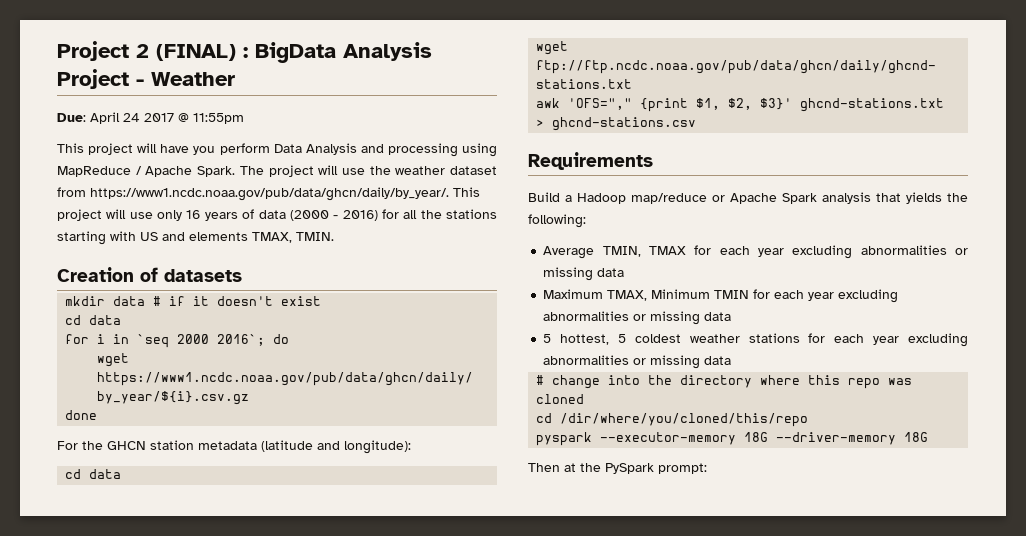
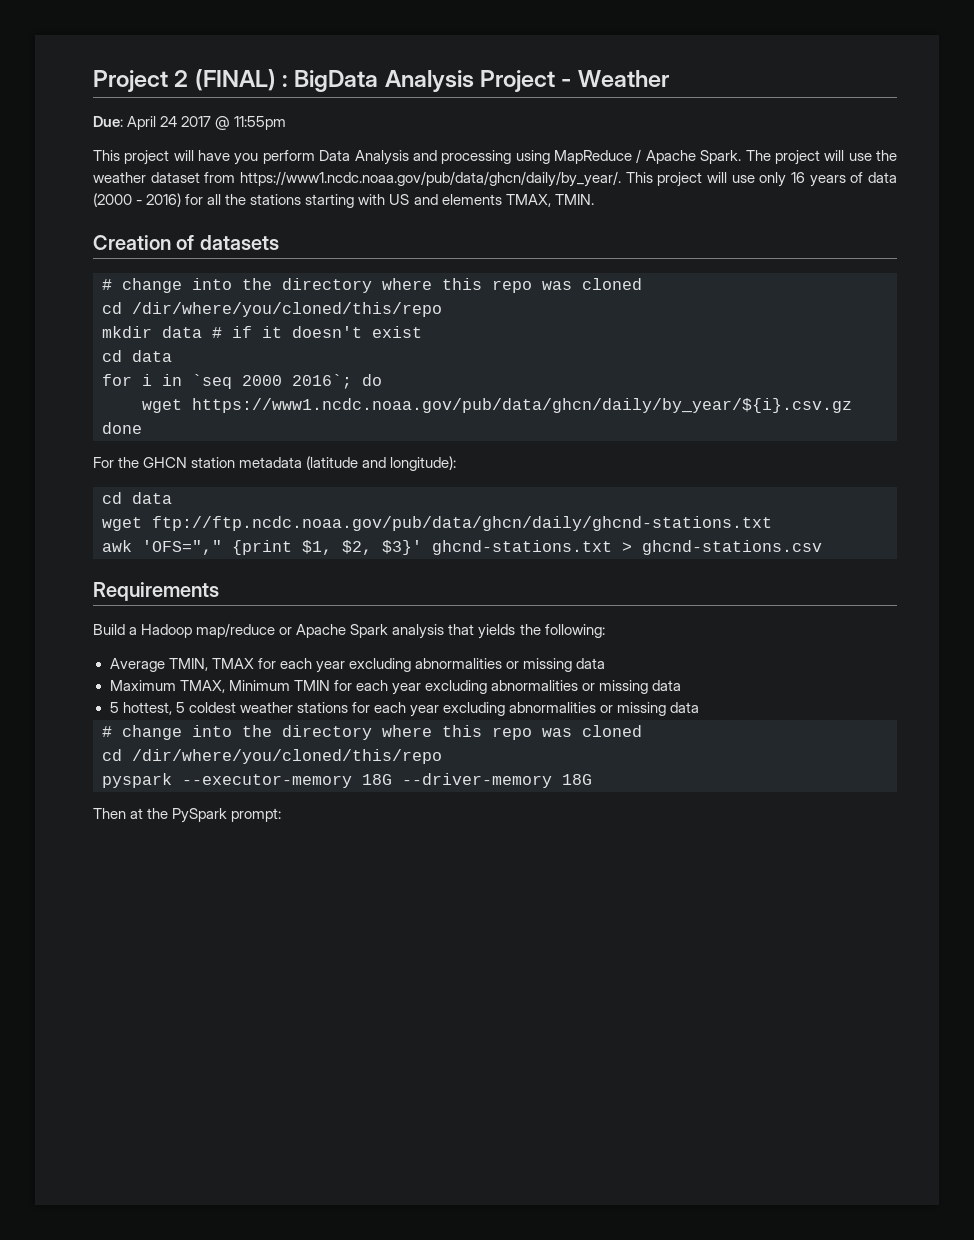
(242, 275) none -> [102,278,642,293] [102,302,442,317] // # change into the directory where this repo was cloned // cd /dir/where/you/cloned/this/repo

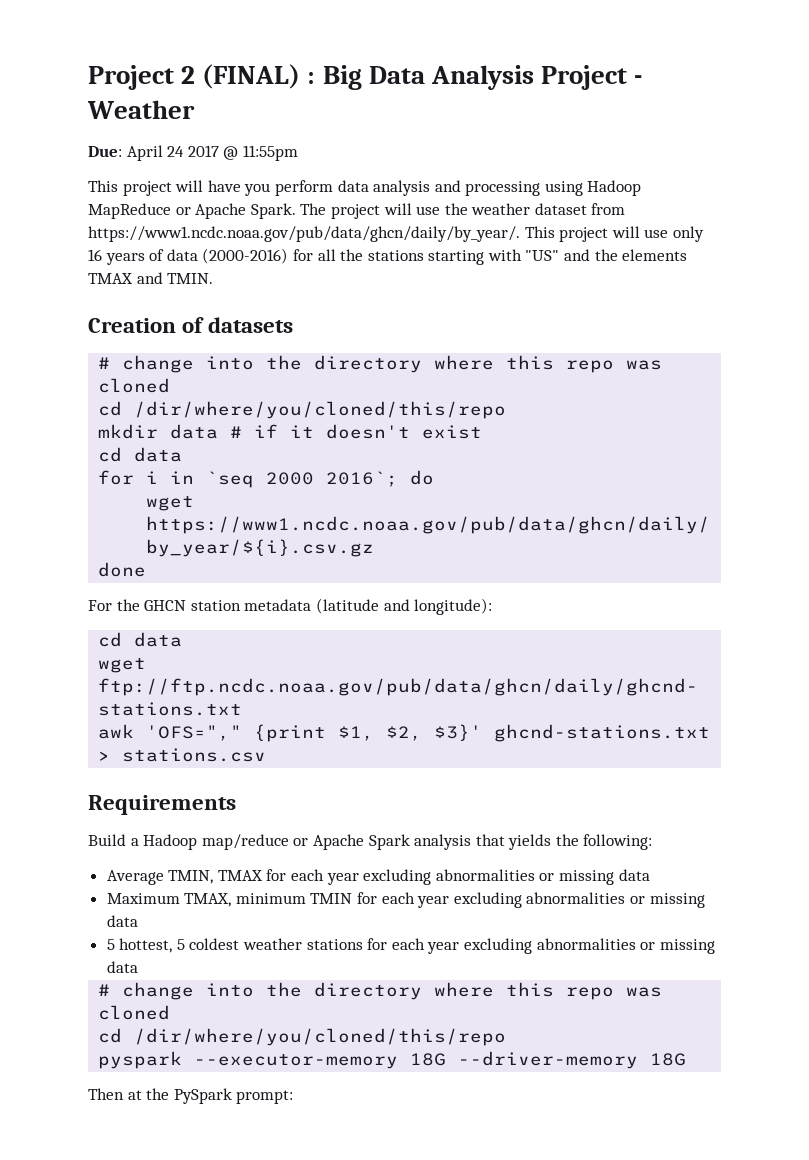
[294,70,379,92] BigData -> [322,65,425,90] Big Data
[319,150,409,165] Data Analysis -> [337,180,431,196] data analysis
[554,149,642,164] MapReduce / -> [587,180,642,196] [88,203,191,219] Hadoop MapReduce or
[93,193,182,207] (2000 - 2016) -> [202,248,289,264] (2000-2016)
[389,194,551,207] US and elements TMAX, -> [525,249,688,261] [88,272,163,284] "US" and the elements TMAX and
[642,540,822,555] ghcnd-stations.csv -> [122,748,267,762] stations.csv
[228,680,290,691] Minimum -> [235,893,306,904] minimum

